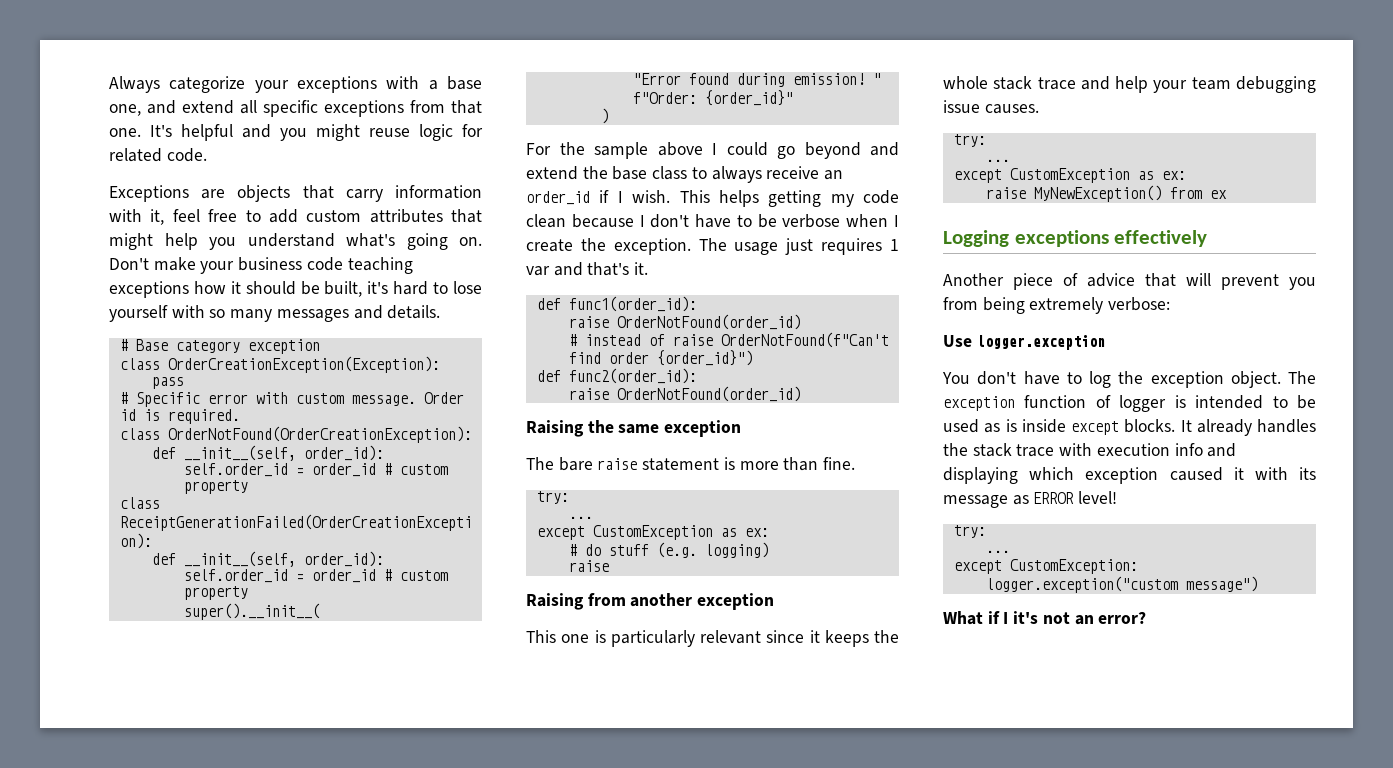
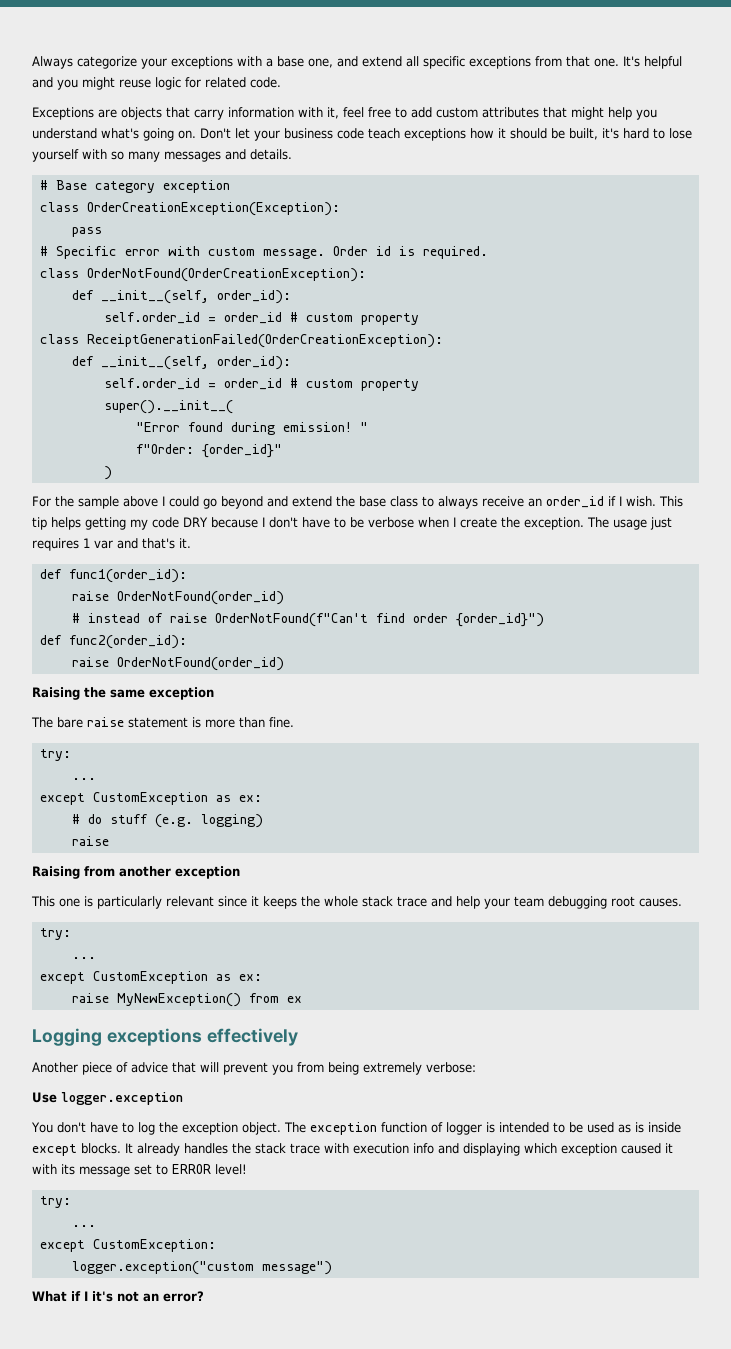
[153,257,196,271] make -> [235,128,250,139] let
[347,257,413,274] teaching -> [368,128,400,139] teach
(710, 196) none -> [32,517,47,530] tip
[526,214,566,228] clean -> [183,517,208,527] DRY
[943,100,980,113] issue -> [611,896,635,907] root
[1012,495,1029,505] as -> [134,1164,168,1175] set to

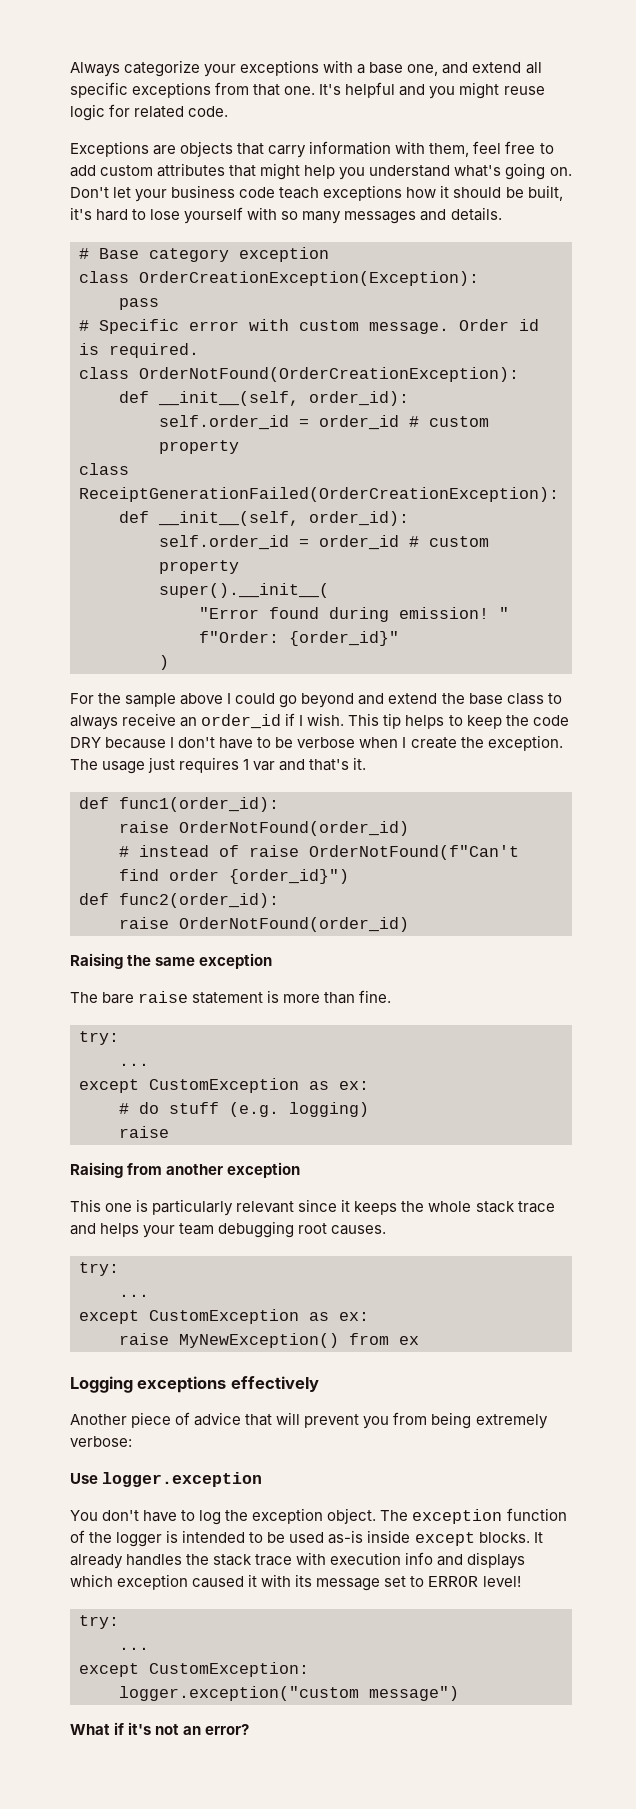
[327,107,339,119] it, -> [429,143,470,157] them,
[85,517,148,530] getting my -> [448,715,529,729] to keep the
[456,896,480,909] help -> [100,1223,140,1237] helps
(443, 1127) none -> [89,1532,113,1543] the
[617,1122,644,1133] as is -> [328,1530,364,1544] as-is
[463,1143,520,1156] displaying -> [467,1552,526,1569] displays
[84,1291,88,1301] I -> (125, 1728) none

